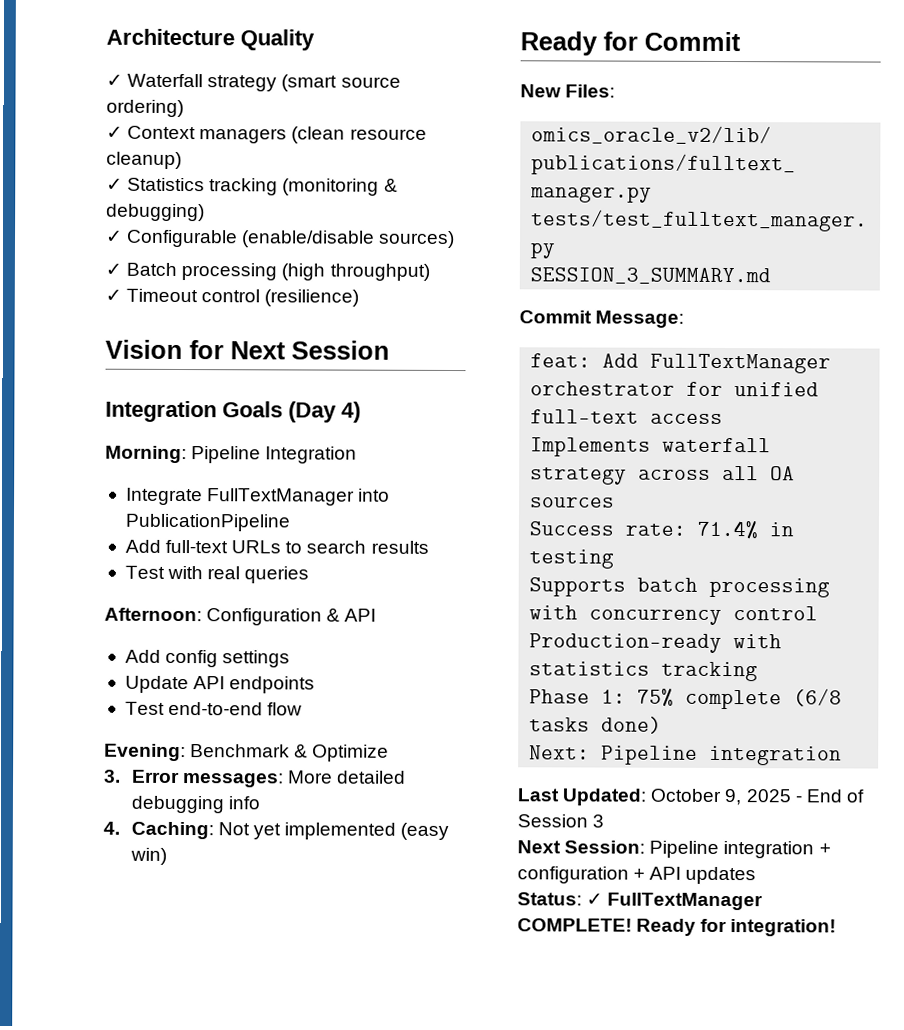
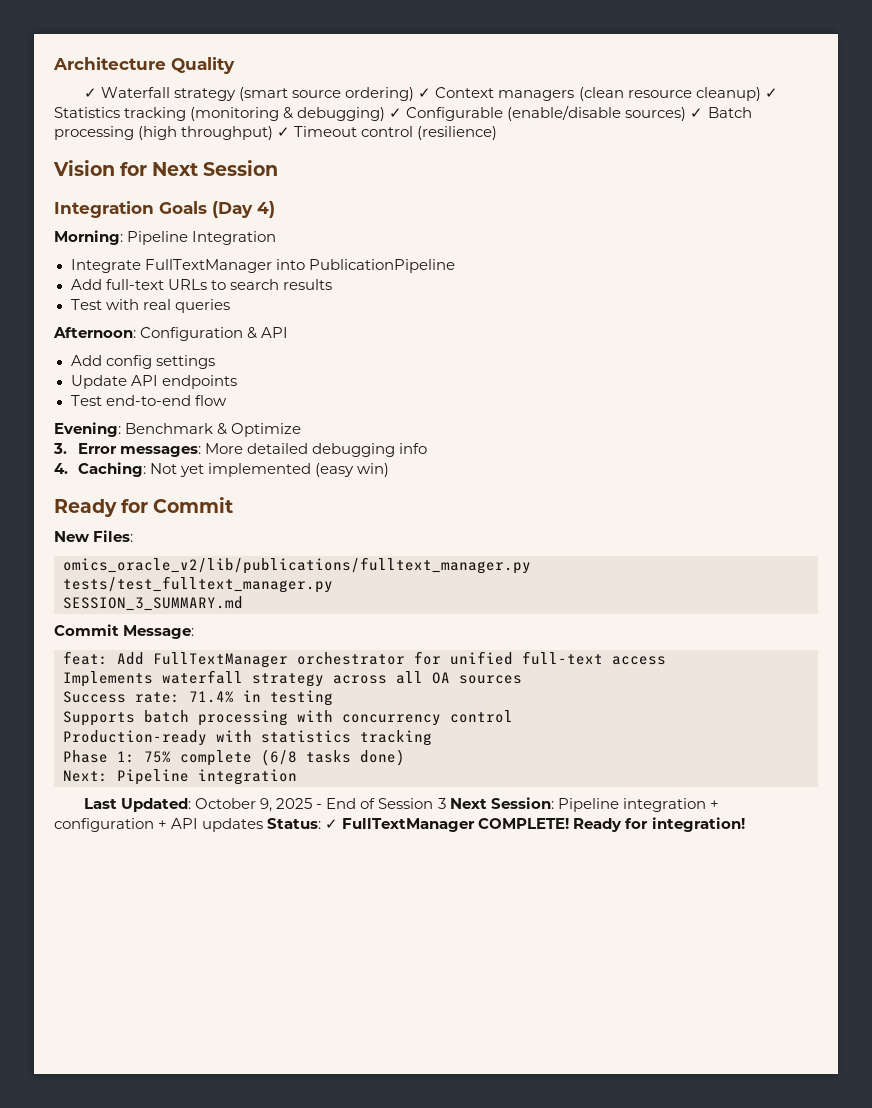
(184, 108) // -> (415, 94) none
(182, 160) // -> (761, 94) none
(205, 212) // -> (386, 114) none
(456, 239) // -> (687, 114) none
(430, 272) // -> (274, 133) none
(605, 821) // -> (446, 803) none
(757, 875) // -> (264, 825) none

